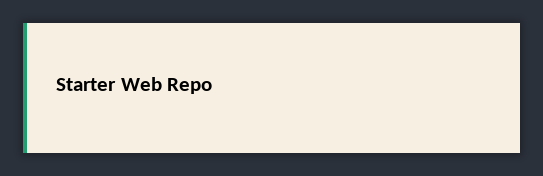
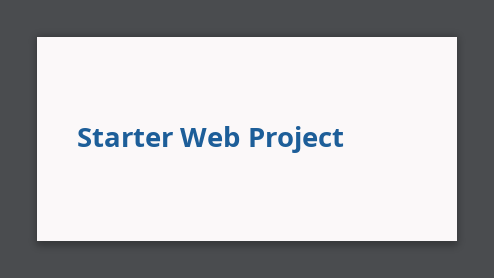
[167,78,213,94] Repo -> [247,126,344,153] Project

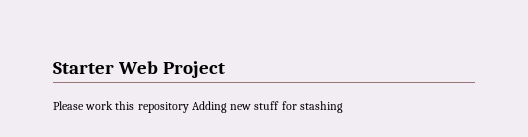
(344, 139) none -> [53,101,343,113] // Please work this repository Adding new stuff for stashing

